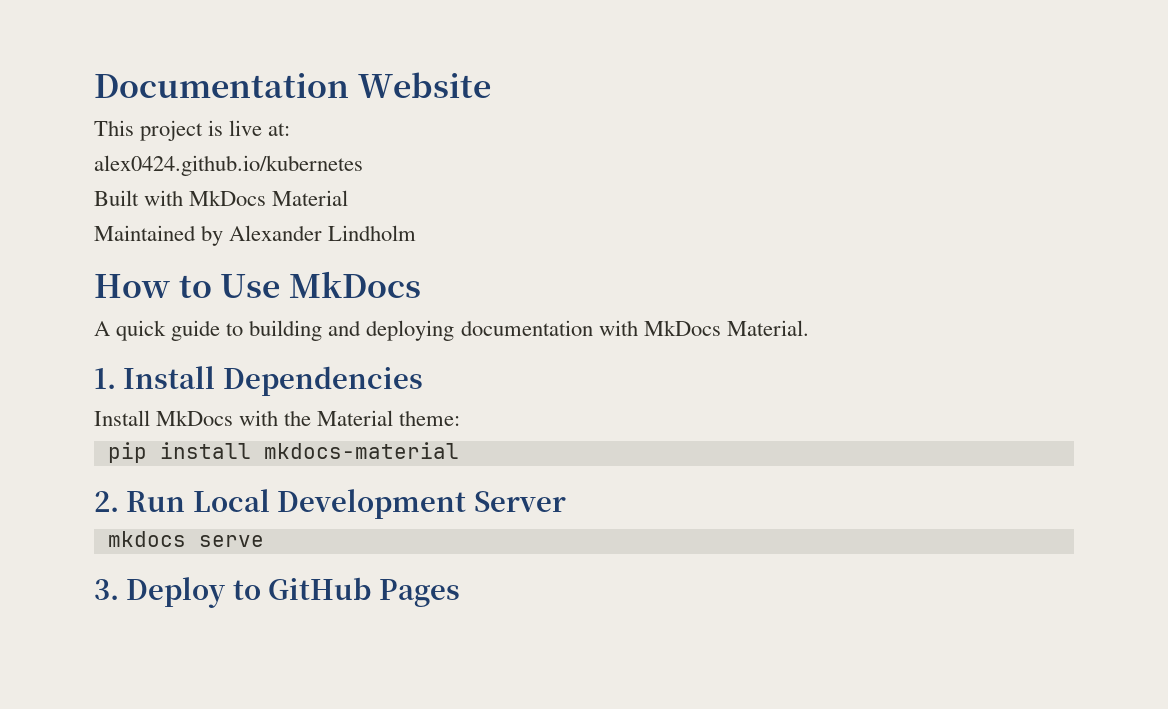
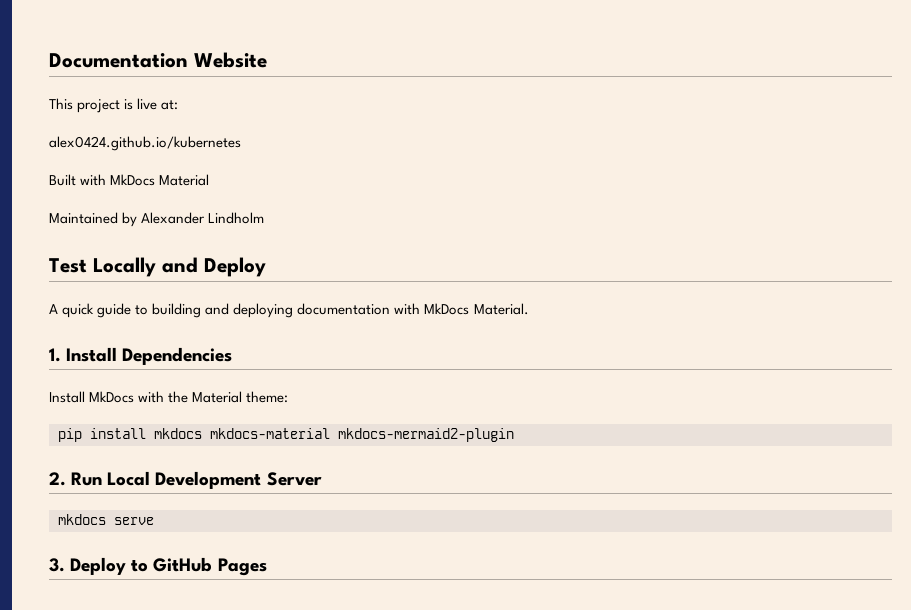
[94,271,421,298] How to Use MkDocs -> [49,257,266,277] Test Locally and Deploy
(251, 450) none -> [154,428,202,439] mkdocs
(459, 450) none -> [338,428,514,442] mkdocs-mermaid2-plugin

